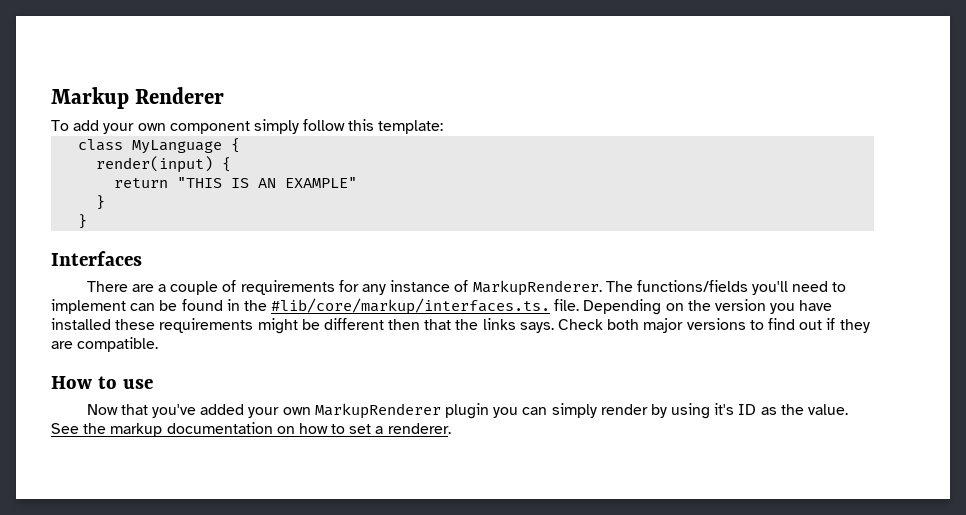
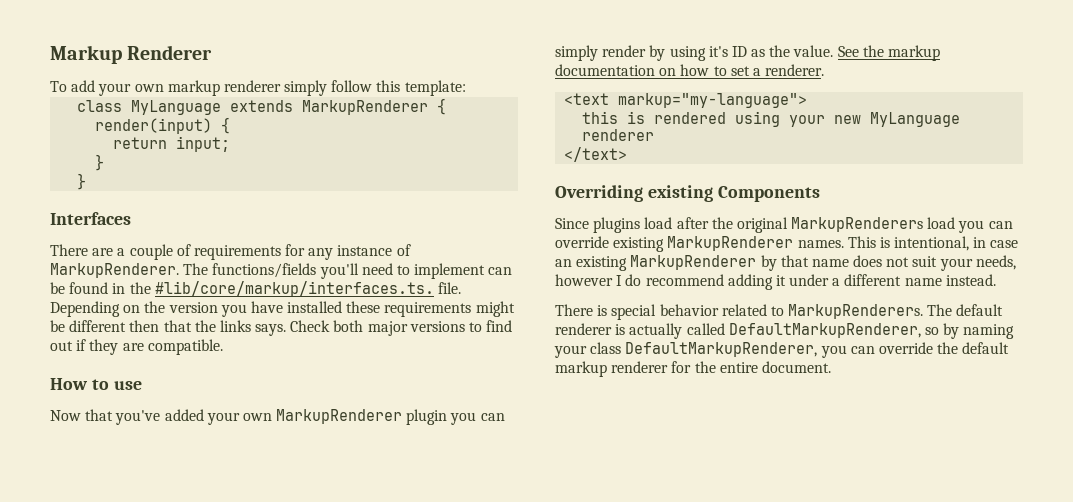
[169,121,250,134] component -> [167,80,281,96] markup renderer
(223, 147) none -> [230,100,429,115] extends MarkupRenderer
[177,177,358,188] "THIS IS AN EXAMPLE" -> [176,136,231,152] input;
(451, 428) none -> [564,93,808,108] [582,111,961,127] [582,129,655,141] [564,147,628,162] [555,185,820,202] [555,217,1013,233] [555,236,1019,252] [555,255,1016,271] [555,274,996,290] [555,304,1004,320] [555,323,1015,339] [554,342,1010,358] [555,361,831,377] // <text markup="my-language"> // this is rendered using your new MyLanguage renderer // </text> // Overriding existing Components // Since plugins load after the original MarkupRenderers load you can override existing MarkupRenderer names. This is intentional, in case an existing MarkupRenderer by that name does not suit your needs, however I do recommend adding it under a different name instead. // There is special behavior related to MarkupRenderers. The default renderer is actually called DefaultMarkupRenderer, so by naming your class DefaultMarkupRenderer, you can override the default markup renderer for the entire document.

